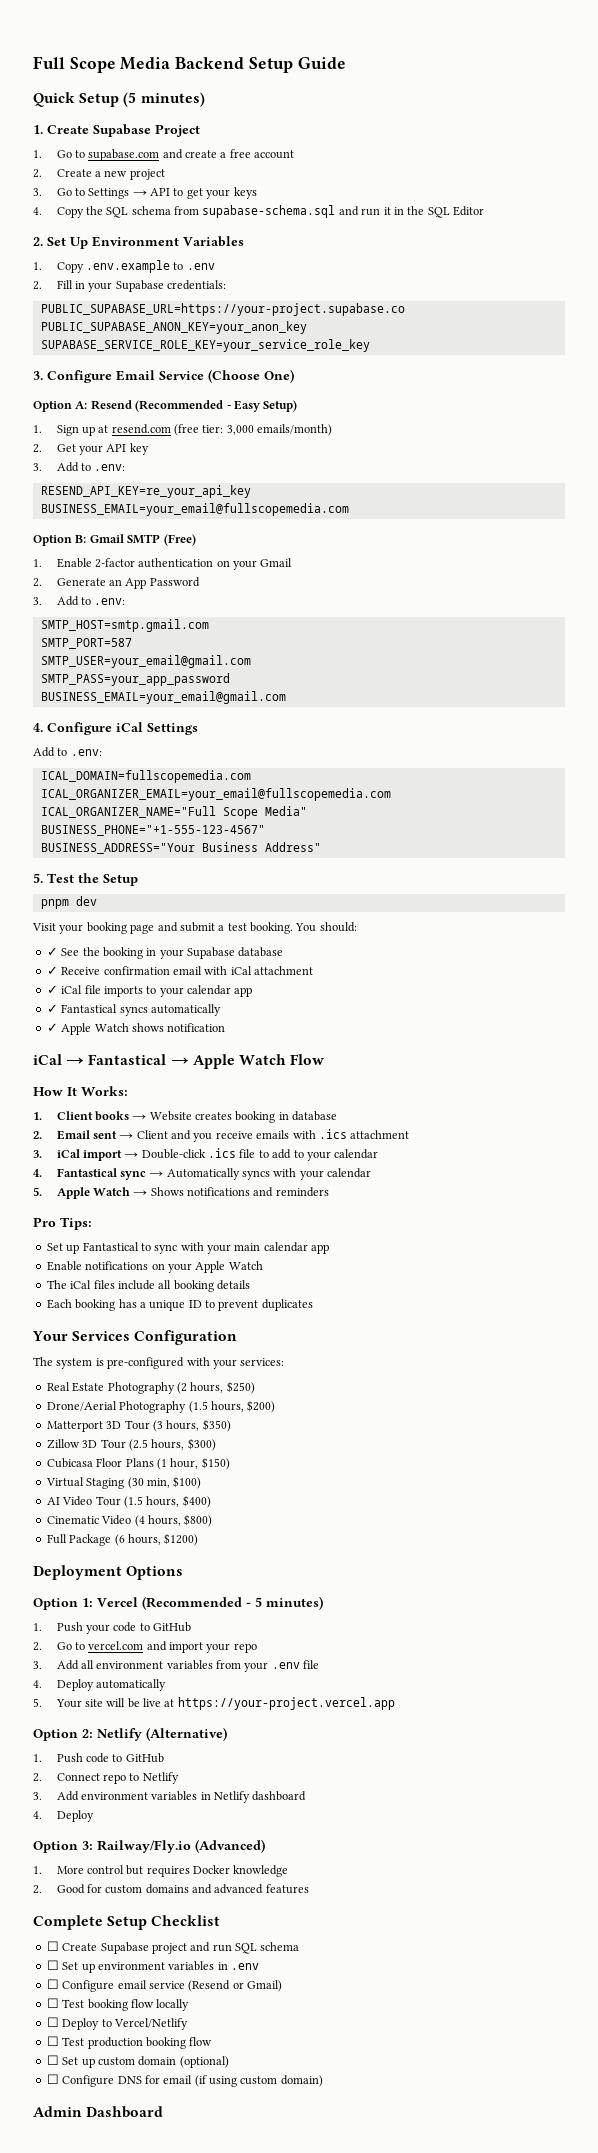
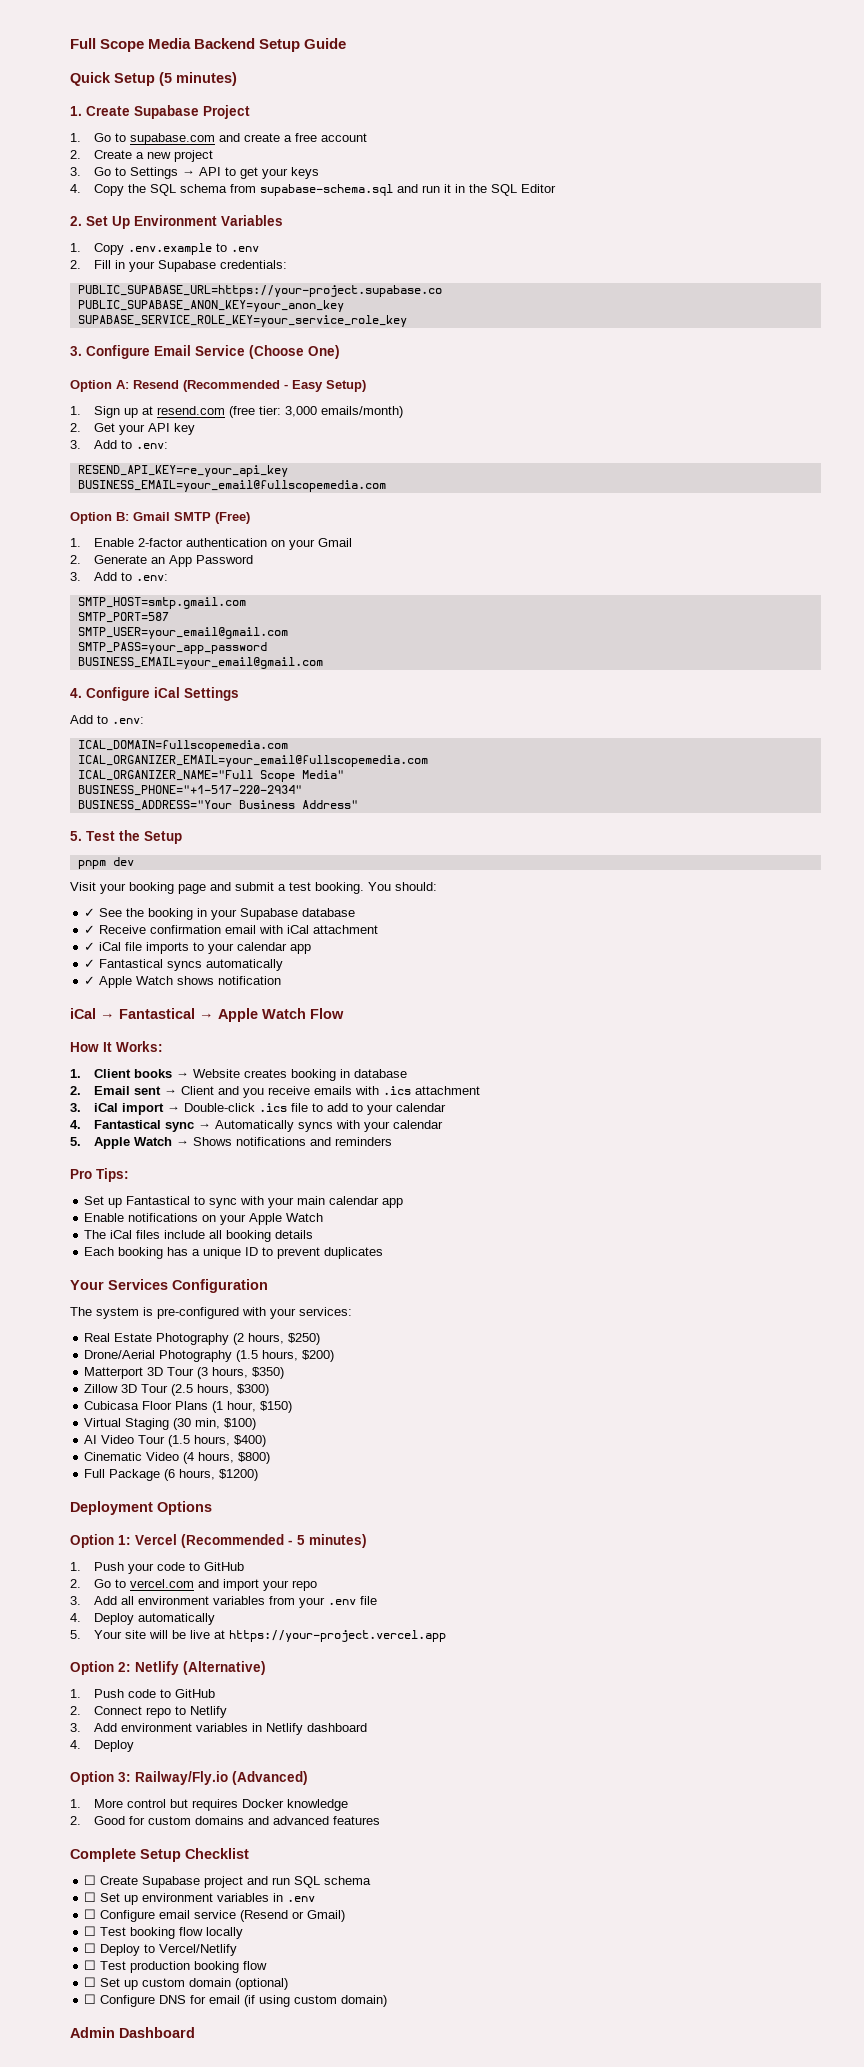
[40,825,265,836] BUSINESS_PHONE="+1-555-123-4567" -> [77,785,302,796] BUSINESS_PHONE="+1-517-220-2934"

